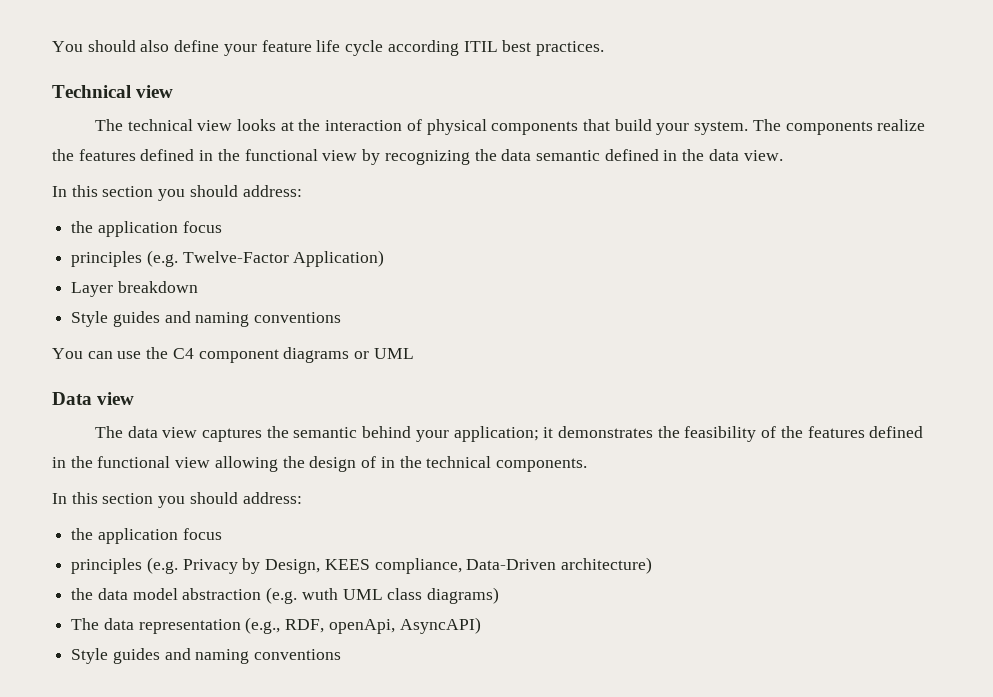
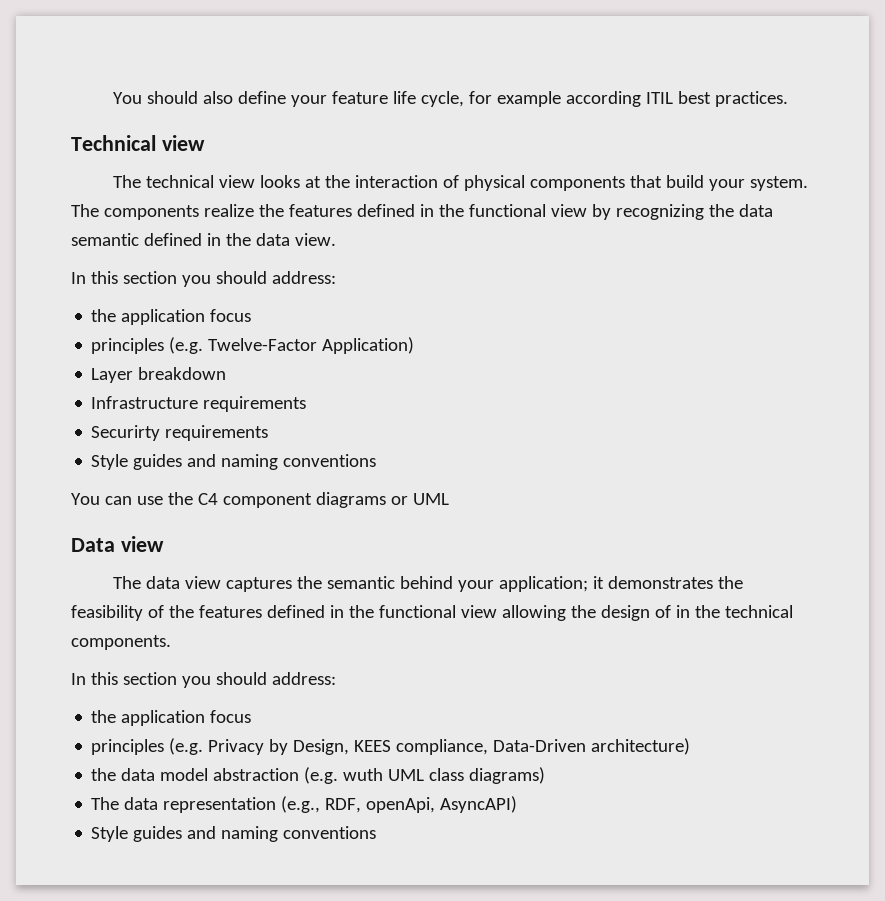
[345,40,384,56] cycle -> [420,91,561,107] cycle, for example
(198, 287) none -> [91,396,307,412] [91,425,269,441] // Infrastructure requirements // Securirty requirements

